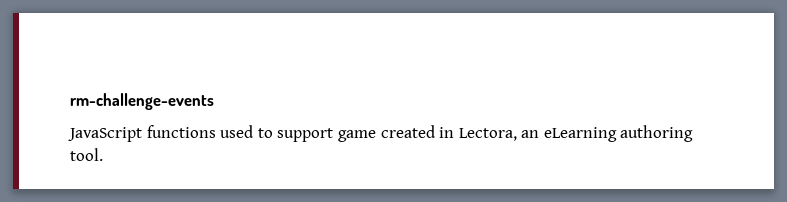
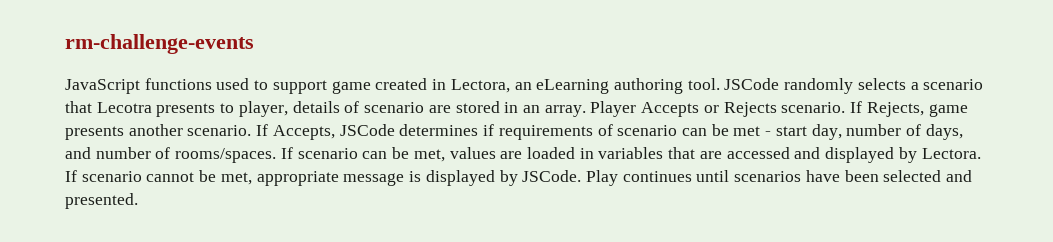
(103, 154) none -> [724,78,984,94] [65,101,968,117] [65,124,963,140] [65,147,981,163] [65,170,973,186] [65,193,138,209] JSCode randomly selects a scenario that Lecotra presents to player, details of scenario are stored in an array. Player Accepts or Rejects scenario. If Rejects, game presents another scenario. If Accepts, JSCode determines if requirements of scenario can be met - start day, number of days, and number of rooms/spaces. If scenario can be met, values are loaded in variables that are accessed and displayed by Lectora. If scenario cannot be met, appropriate message is displayed by JSCode. Play continues until scenarios have been selected and presented.

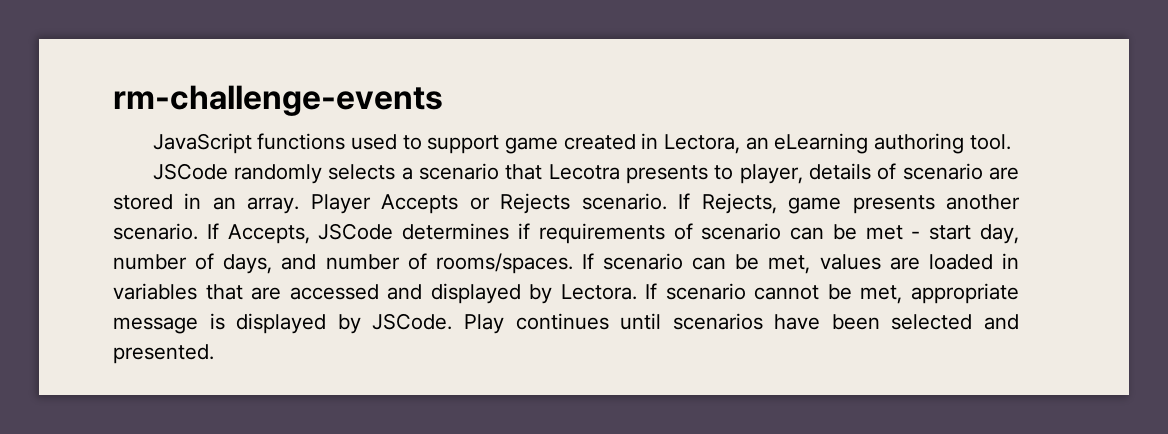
(720, 84) none -> (1011, 142) //

